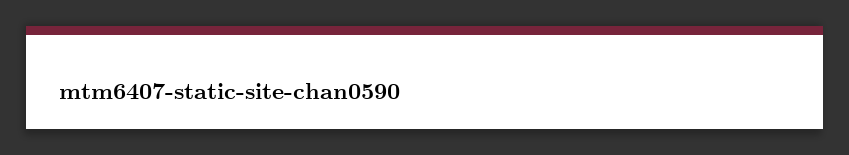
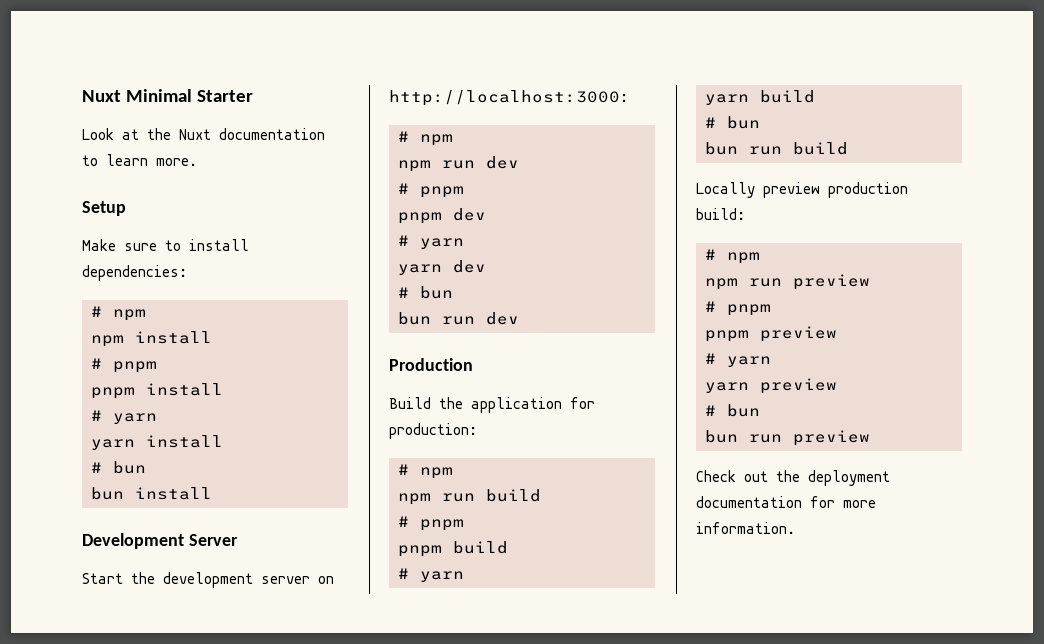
[59,83,400,100] mtm6407-static-site-chan0590 -> [82,89,253,102] [82,128,325,140] [82,154,197,166] [82,201,126,216] [82,239,249,251] [82,265,187,281] [91,306,146,321] [91,331,212,347] [91,358,157,373] [91,383,223,399] [91,410,157,424] [91,435,223,450] [91,461,146,474] [91,487,212,500] [82,533,238,549] [82,572,334,588] [389,90,628,106] [398,131,453,146] [398,156,519,172] [398,183,464,198] [398,208,486,224] [398,235,464,249] [398,260,486,275] [398,286,453,299] [398,312,519,325] [389,358,473,371] [389,397,595,413] [389,423,477,439] [398,464,453,479] [398,489,541,505] [398,516,464,531] [398,541,508,557] [398,568,464,582] [705,90,815,105] [705,116,760,129] [705,142,848,155] [696,182,908,198] [696,208,745,220] [705,249,760,264] [705,274,870,290] [705,301,771,316] [705,326,837,342] [705,353,771,367] [705,378,837,394] [705,404,760,417] [705,430,870,446] [696,470,890,486] [696,496,876,508] [696,522,795,534] Nuxt Minimal Starter // Look at the Nuxt documentation to learn more. // Setup // Make sure to install dependencies: // # npm // npm install // # pnpm // pnpm install // # yarn // yarn install // # bun // bun install // Development Server // Start the development server on http://localhost:3000: // # npm // npm run dev // # pnpm // pnpm dev // # yarn // yarn dev // # bun // bun run dev // Production // Build the application for production: // # npm // npm run build // # pnpm // pnpm build // # yarn // yarn build // # bun // bun run build // Locally preview production build: // # npm // npm run preview // # pnpm // pnpm preview // # yarn // yarn preview // # bun // bun run preview // Check out the deployment documentation for more information.

